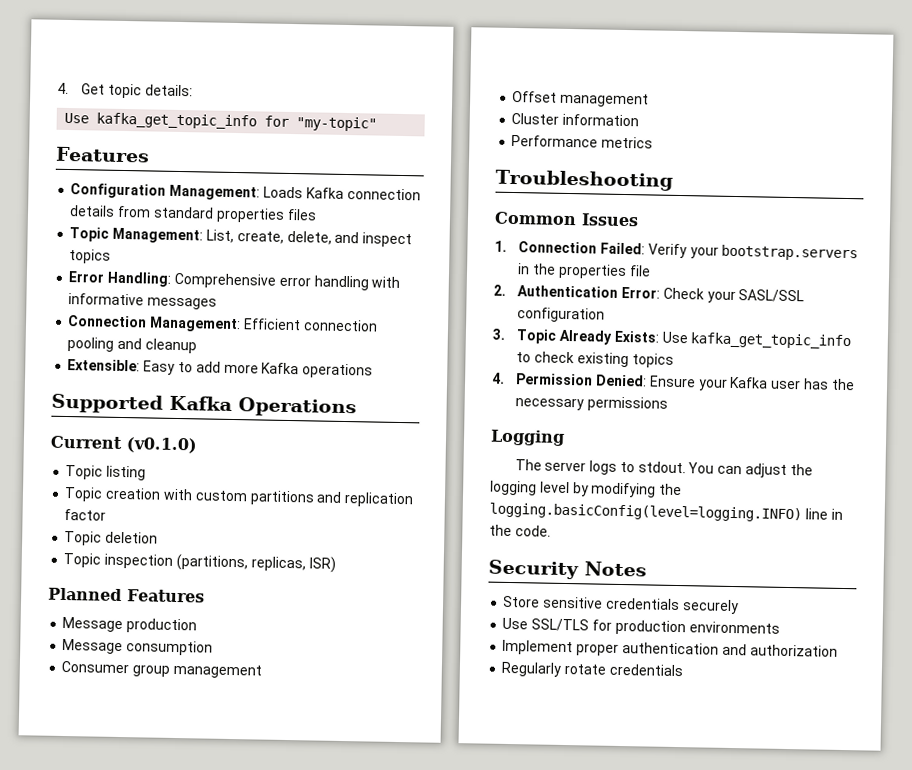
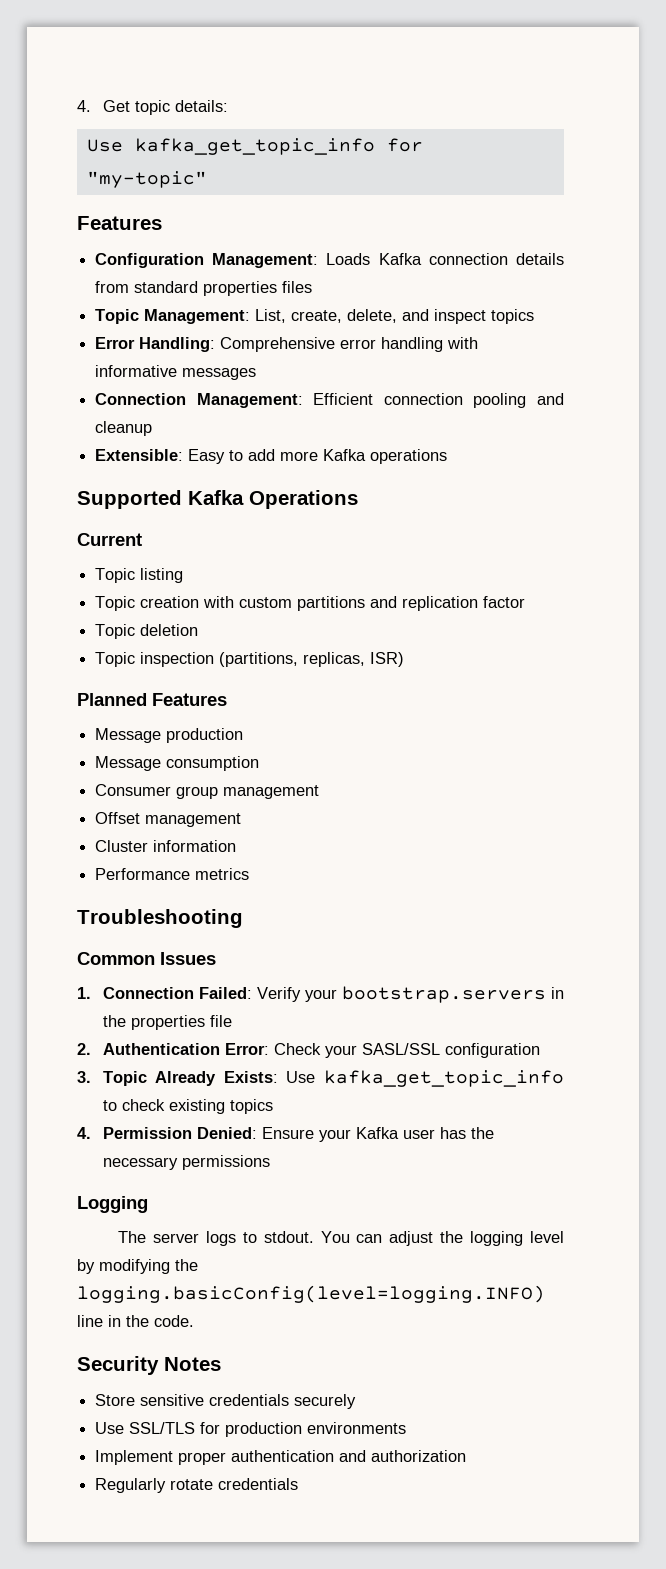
[126,437,197,454] (v0.1.0) -> (142, 539) none

